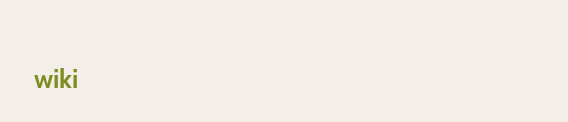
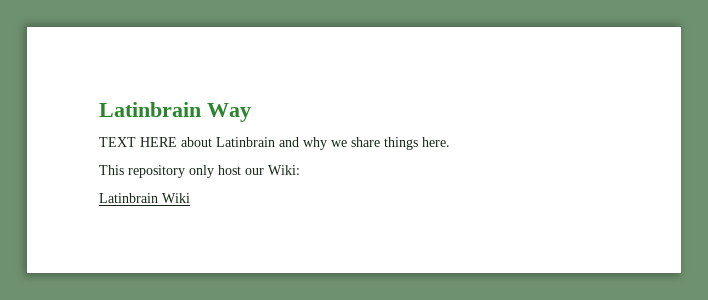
[34,68,78,88] wiki -> [99,102,251,122] [99,137,450,150] [99,165,300,178] [99,193,190,203] Latinbrain Way // TEXT HERE about Latinbrain and why we share things here. // This repository only host our Wiki: // Latinbrain Wiki

